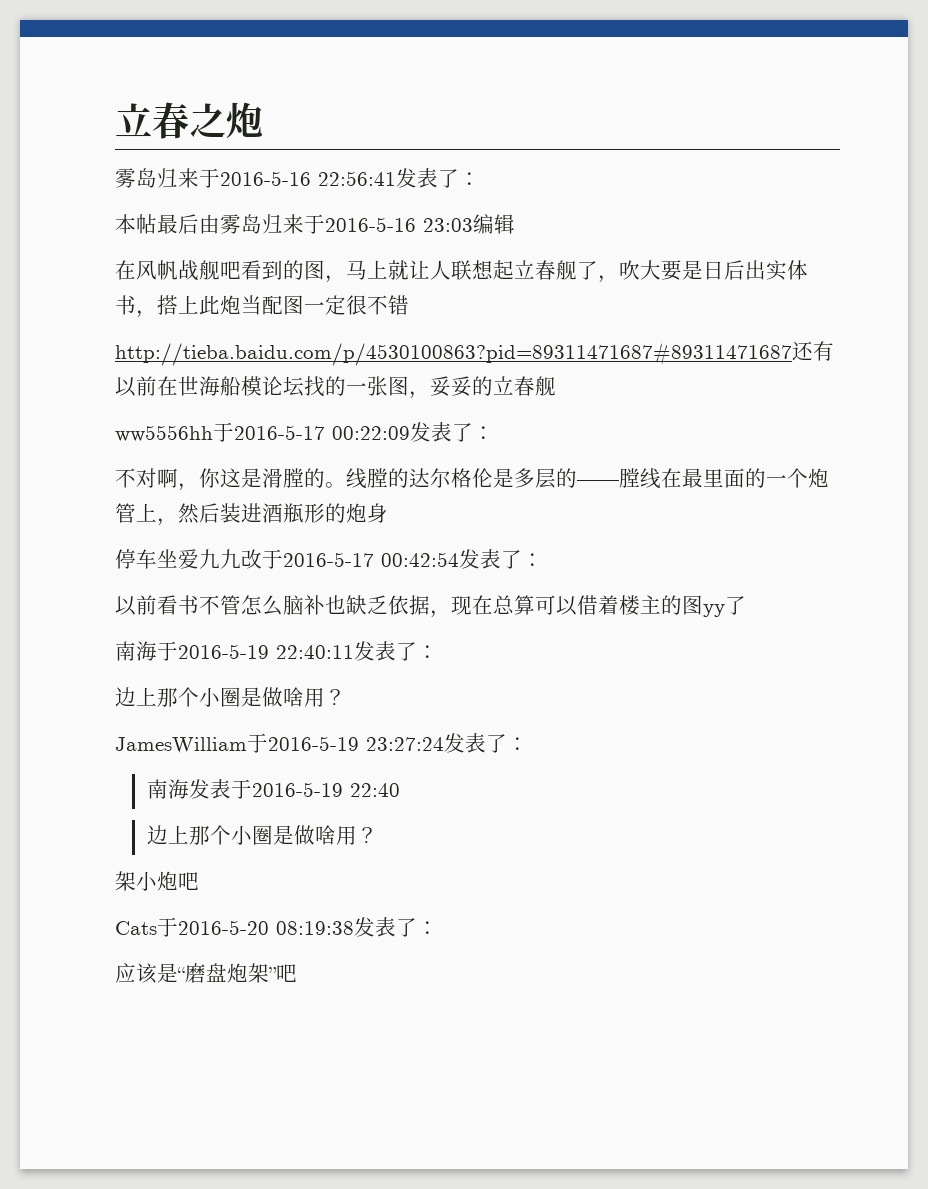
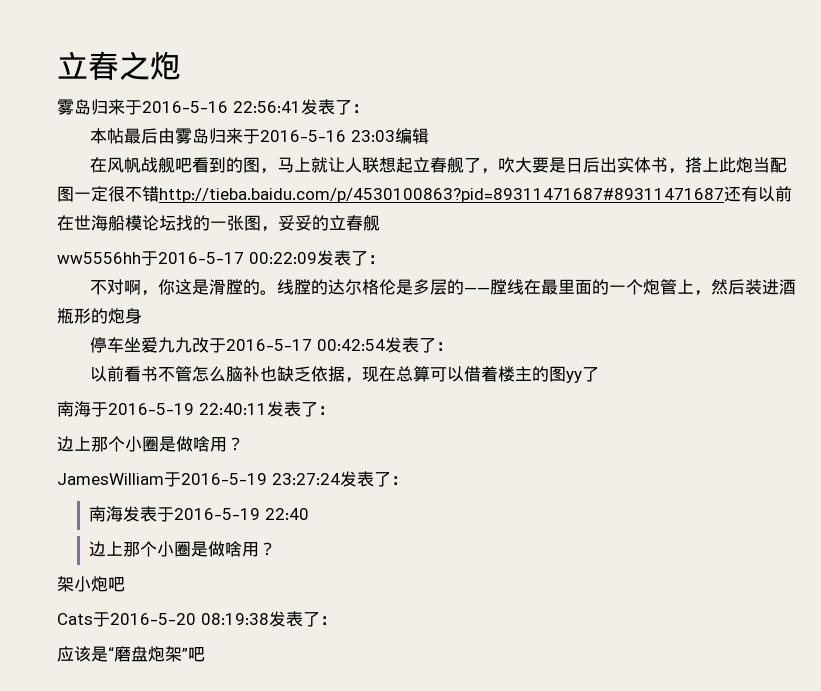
(409, 305) // -> (159, 194) none

